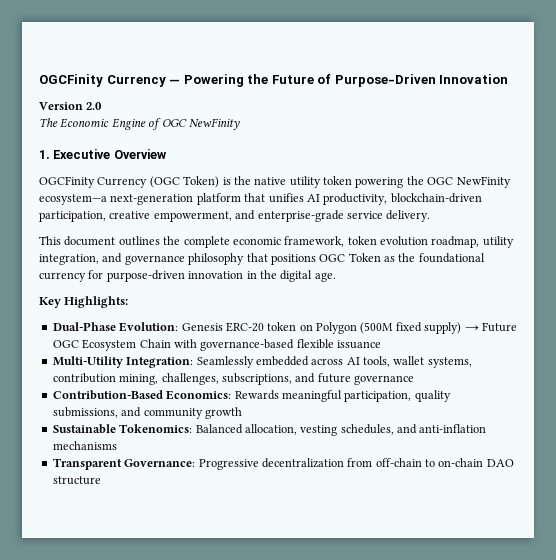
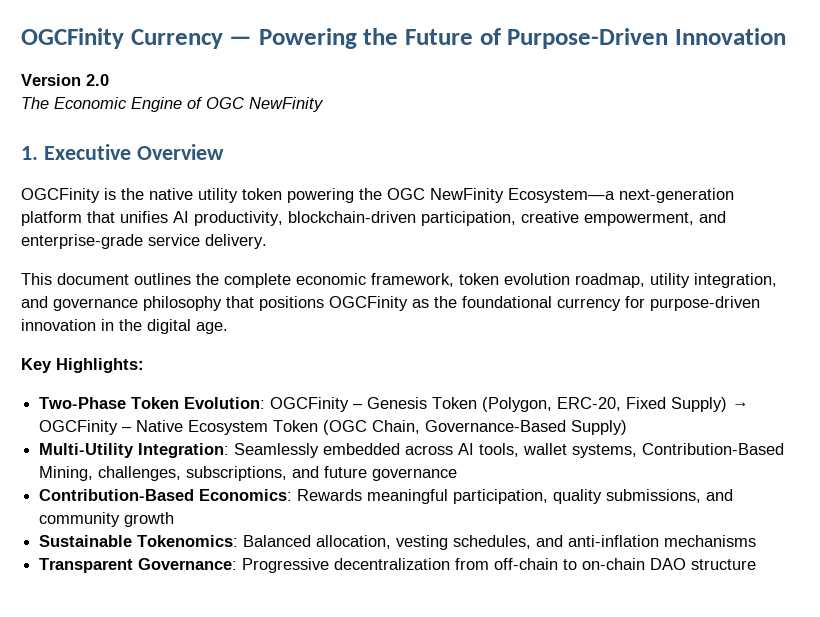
[97,176,220,188] Currency (OGC Token) -> (100, 195) none
[39,194,107,205] ecosystem—a -> [508,188,615,203] Ecosystem—a
[319,253,381,262] OGC Token -> [329,296,408,311] OGCFinity
[52,322,517,334] [52,339,381,351] Dual-Phase Evolution: Genesis ERC-20 token on Polygon (500M fixed supply) → Future OGC Ecosystem Chain with governance-based flexible issuance -> [39,397,750,412] [39,420,628,435] Two-Phase Token Evolution: OGCFinity – Genesis Token (Polygon, ERC-20, Fixed Supply) → OGCFinity – Native Ecosystem Token (OGC Chain, Governance-Based Supply)
[52,373,159,385] contribution mining, -> [642,443,785,455] [39,466,94,481] Contribution-Based Mining,

